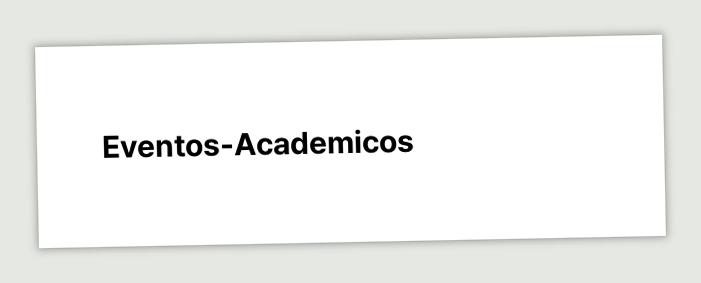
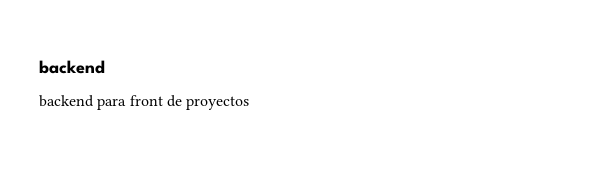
[101,127,415,159] Eventos-Academicos -> [39,60,105,74] [39,95,250,110] backend // backend para front de proyectos

